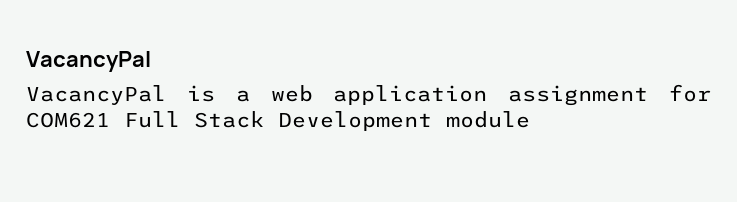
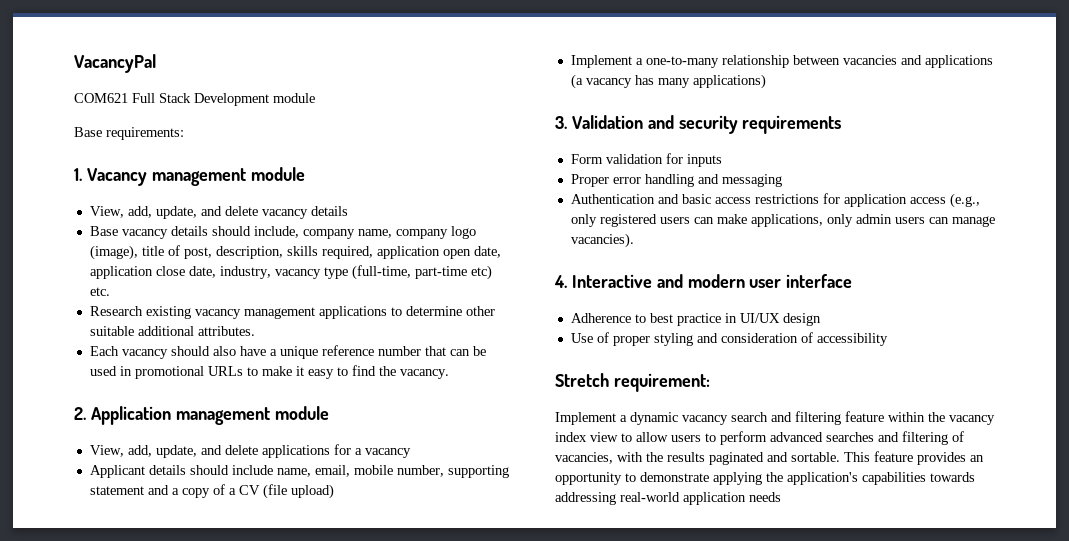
[26,84,711,106] VacancyPal is a web application assignment for -> (156, 63) none
(530, 119) none -> [74,127,184,140] [74,167,305,186] [89,206,348,219] [89,226,476,239] [89,245,501,260] [89,265,492,280] [89,287,110,296] [89,306,495,319] [89,326,255,336] [89,345,486,359] [89,365,449,379] [74,406,329,425] [89,444,411,458] [89,465,509,478] [89,484,334,499] [570,55,993,68] [570,74,766,89] [555,115,842,134] [570,153,722,167] [570,174,782,187] [570,193,980,208] [570,214,995,227] [570,233,634,248] [554,274,853,288] [570,313,821,326] [570,332,888,346] [555,373,710,392] [555,411,995,425] [555,431,964,445] [555,451,984,465] [555,472,975,485] [555,492,781,505] // Base requirements: // 1. Vacancy management module // View, add, update, and delete vacancy details // Base vacancy details should include, company name, company logo (image), title of post, description, skills required, application open date, application close date, industry, vacancy type (full-time, part-time etc) etc. // Research existing vacancy management applications to determine other suitable additional attributes. // Each vacancy should also have a unique reference number that can be used in promotional URLs to make it easy to find the vacancy. // 2. Application management module // View, add, update, and delete applications for a vacancy // Applicant details should include name, email, mobile number, supporting statement and a copy of a CV (file upload) // Implement a one-to-many relationship between vacancies and applications (a vacancy has many applications) // 3. Validation and security requirements // Form validation for inputs // Proper error handling and messaging // Authentication and basic access restrictions for application access (e.g., only registered users can make applications, only admin users can manage vacancies). // 4. Interactive and modern user interface // Adherence to best practice in UI/UX design // Use of proper styling and consideration of accessibility // Stretch requirement: // Implement a dynamic vacancy search and filtering feature within the vacancy index view to allow users to perform advanced searches and filtering of vacancies, with the results paginated and sortable. This feature provides an opportunity to demonstrate applying the application's capabilities towards addressing real-world application needs

